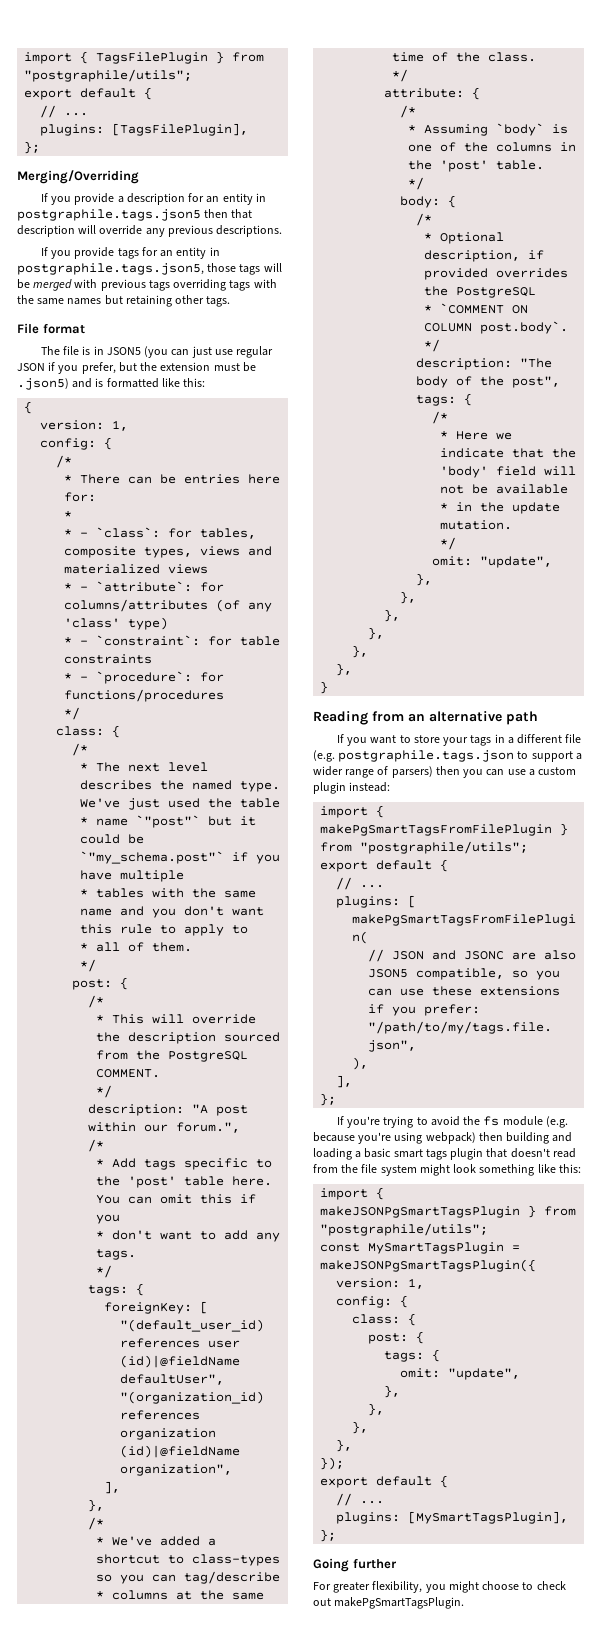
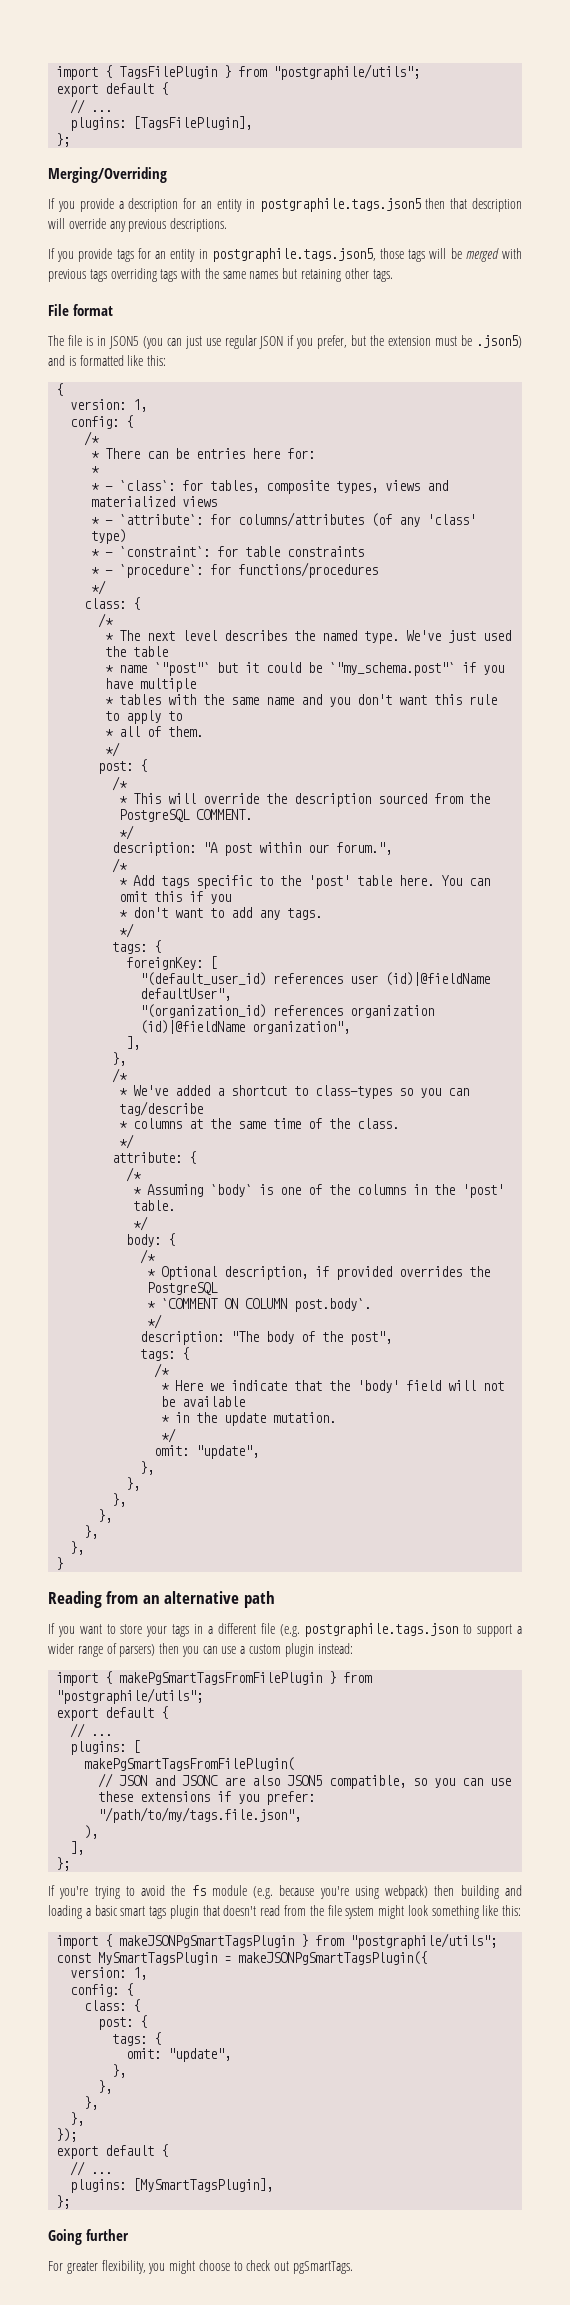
[334,1597,465,1609] makePgSmartTagsPlugin. -> [293,2261,354,2274] pgSmartTags.

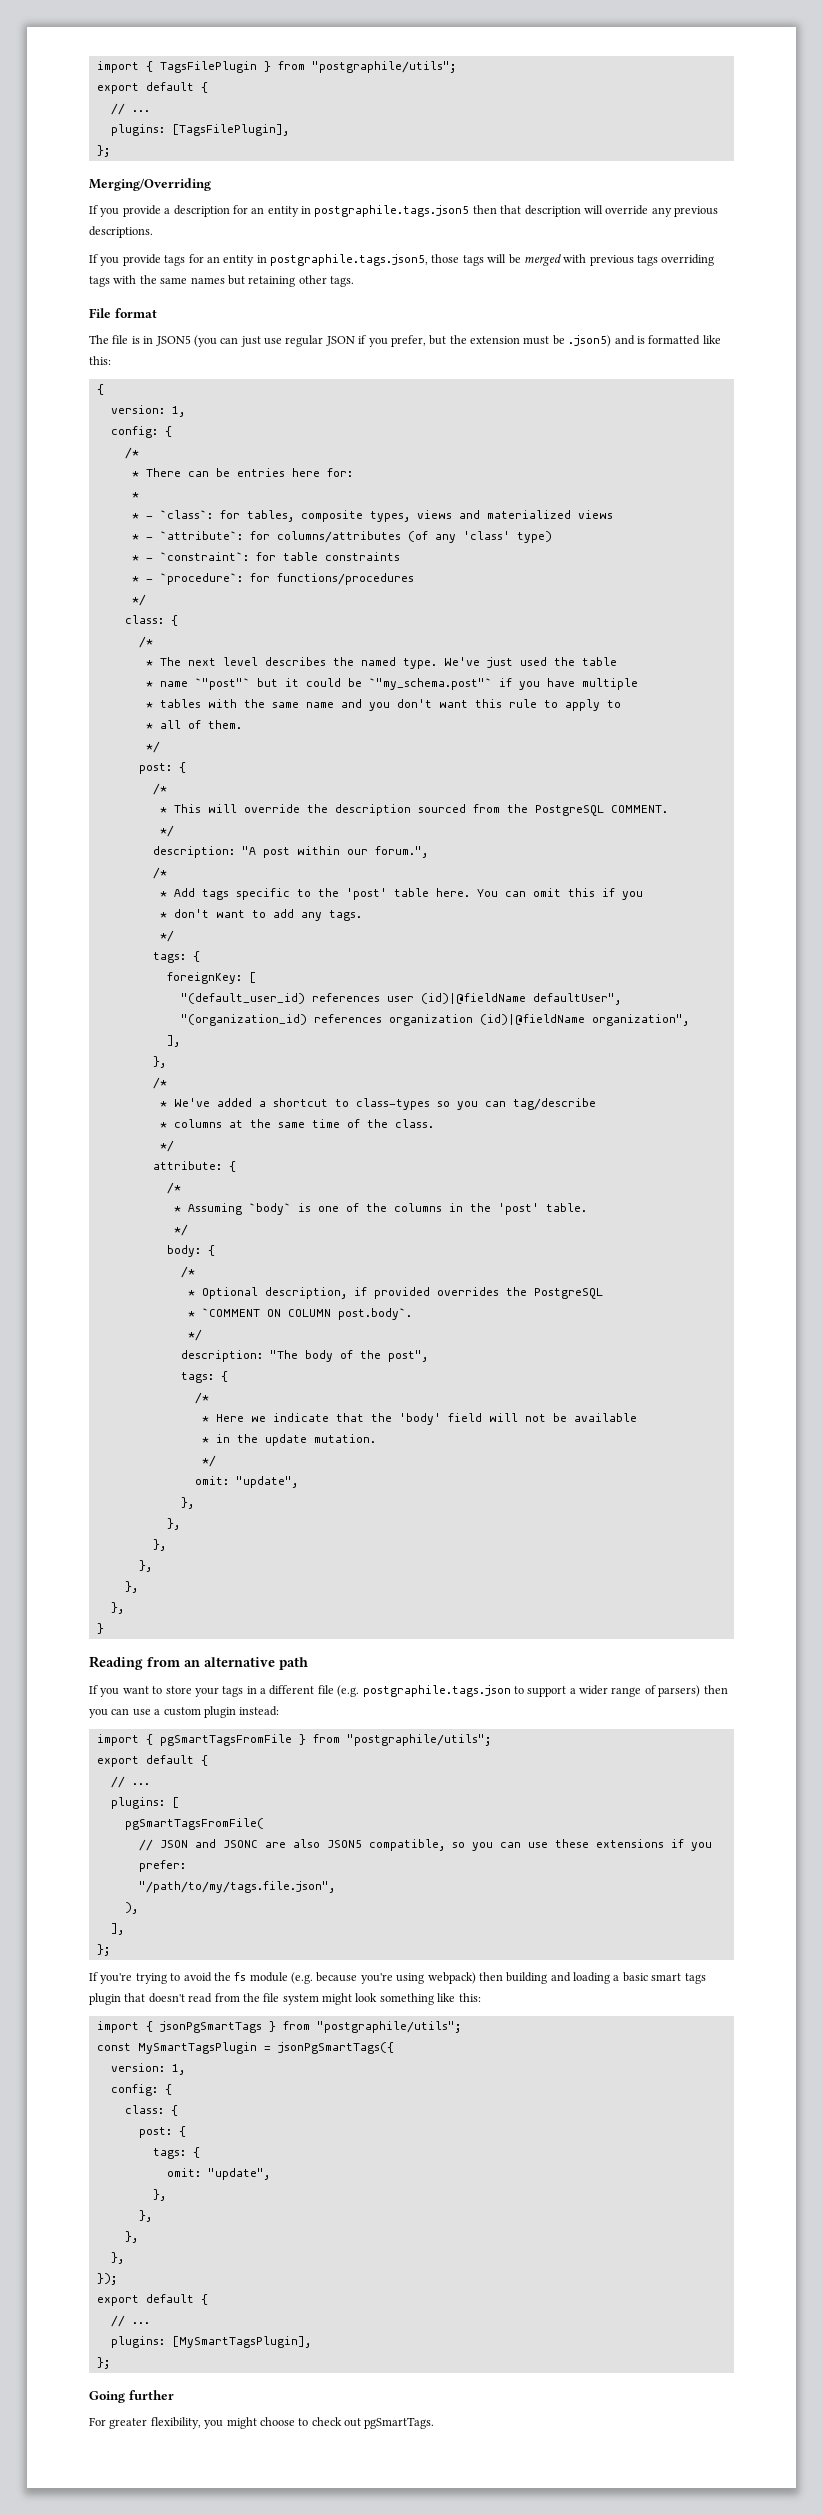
[119,1672,323,1685] makePgSmartTagsFromFilePlugin -> [159,1734,292,1746] pgSmartTagsFromFile
[84,1757,295,1771] makePgSmartTagsFromFilePlugin( -> [124,1818,264,1830] pgSmartTagsFromFile(
[119,1935,295,1948] makeJSONPgSmartTagsPlugin -> [159,2021,262,2033] jsonPgSmartTags
[238,1951,428,1965] makeJSONPgSmartTagsPlugin({ -> [277,2042,394,2054] jsonPgSmartTags({

